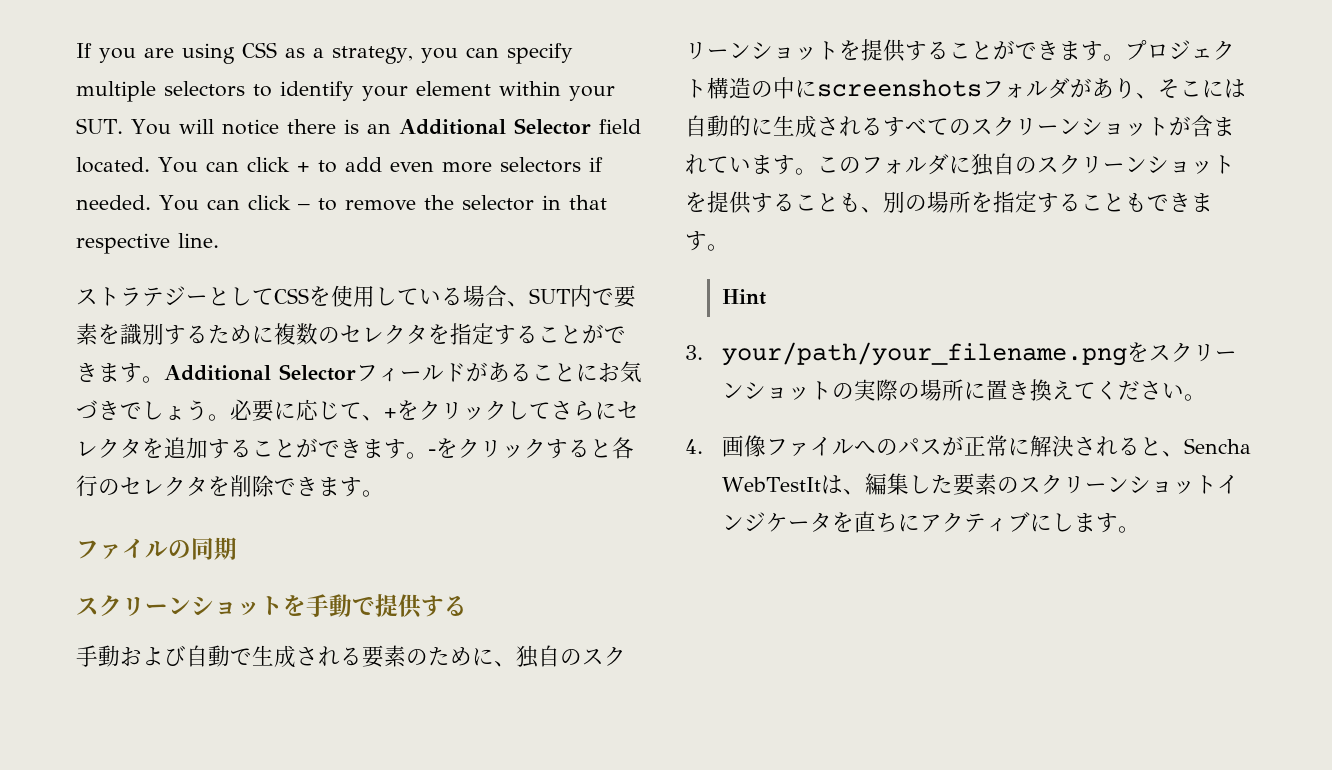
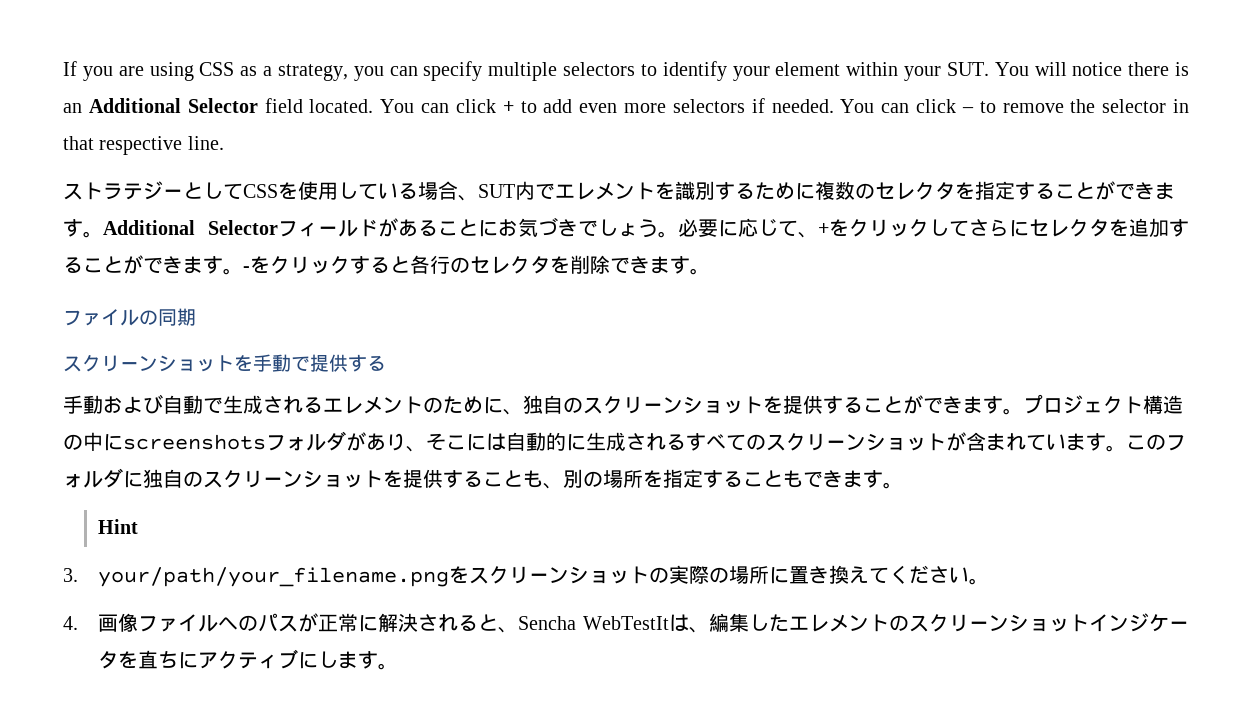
[614,285,636,308] [76,323,98,345] 要素 -> [555,182,655,200] エレメント
[362,645,406,668] 要素 -> [323,396,423,414] エレメント
[952,473,997,496] 要素 -> [788,614,889,632] エレメント

